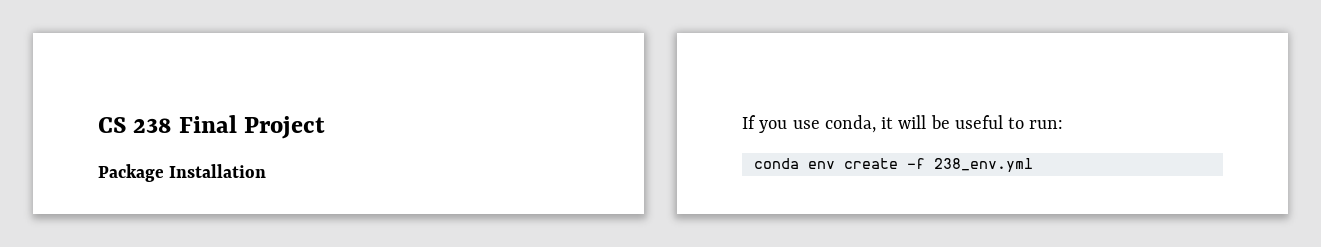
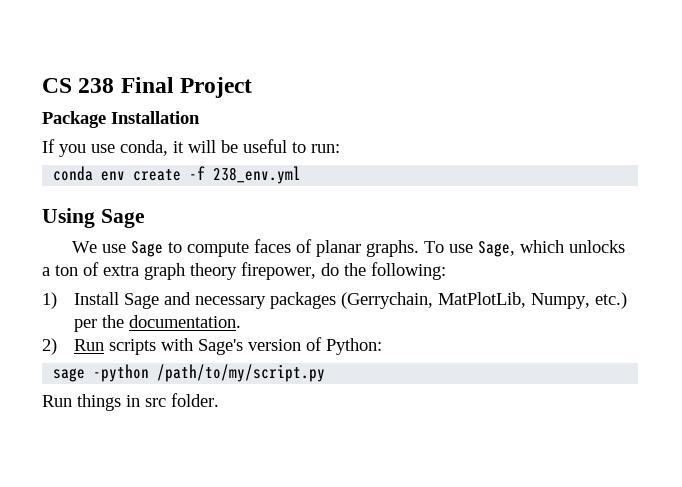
(1033, 165) none -> [42,208,145,228] [72,239,626,257] [42,262,446,280] [42,292,628,309] [74,315,242,332] [42,337,383,355] [53,364,326,382] [42,393,219,411] // Using Sage // We use Sage to compute faces of planar graphs. To use Sage, which unlocks a ton of extra graph theory firepower, do the following: // 1) Install Sage and necessary packages (Gerrychain, MatPlotLib, Numpy, etc.) per the documentation. // 2) Run scripts with Sage's version of Python: // sage -python /path/to/my/script.py // Run things in src folder.

